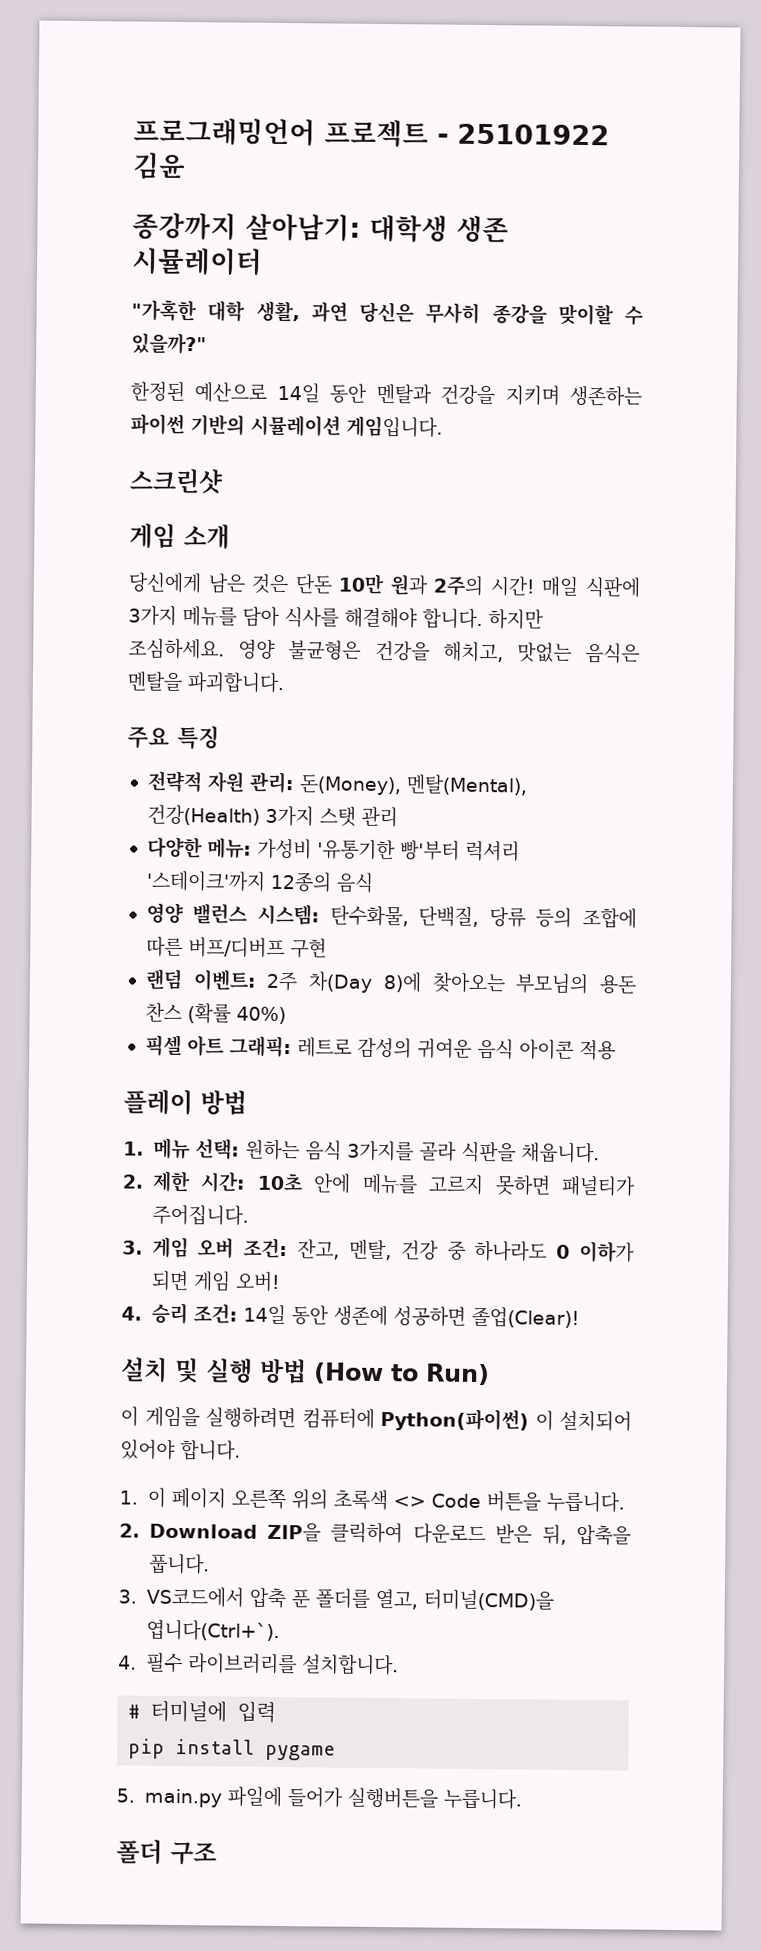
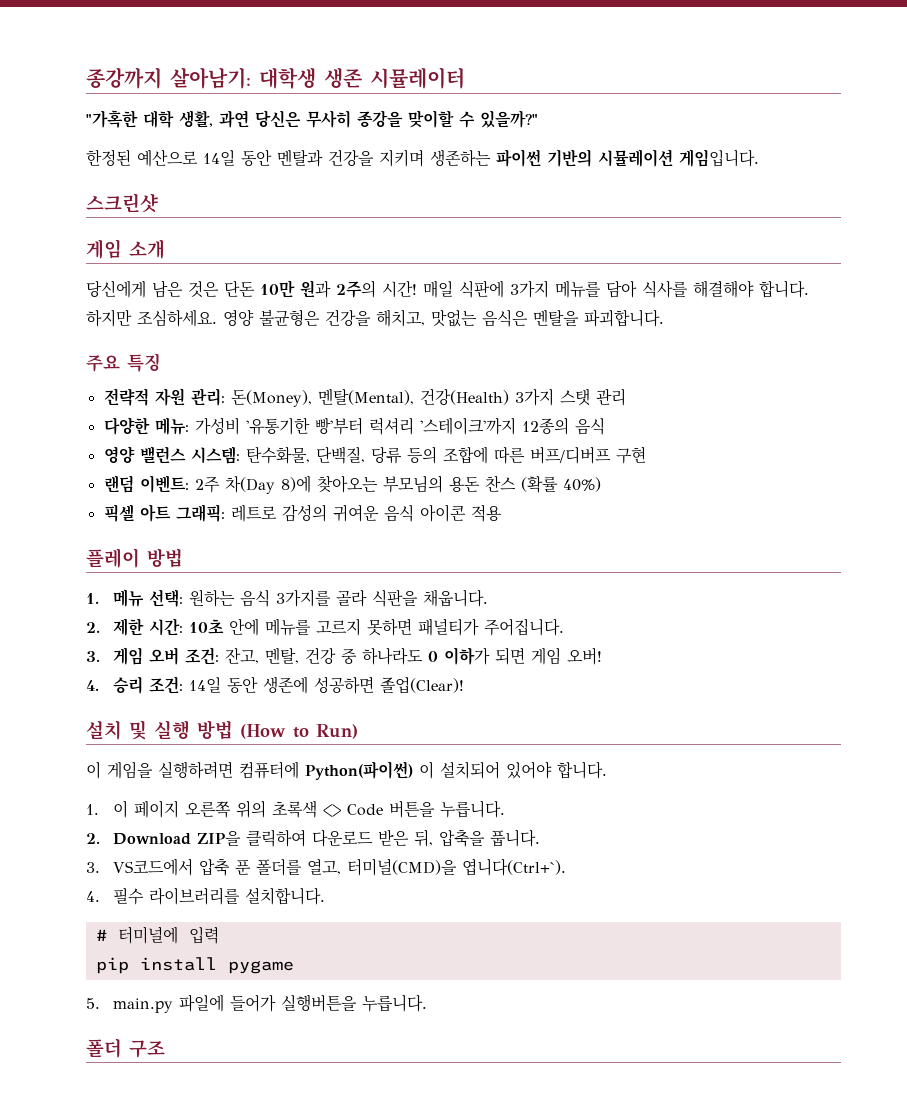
[133,117,610,148] [132,152,186,181] 프로그래밍언어 프로젝트 - 25101922 김윤 // -> (86, 78) none

